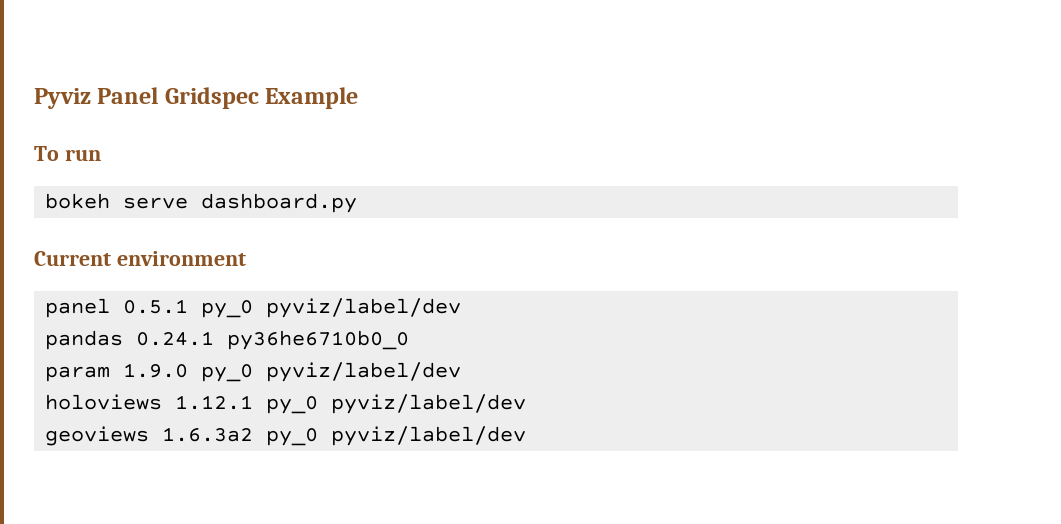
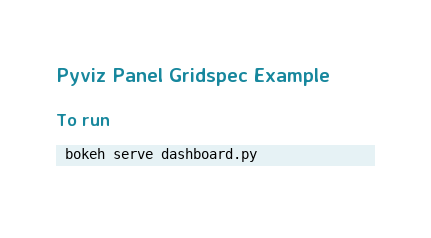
[34,251,246,266] [45,298,462,318] [45,330,410,350] [45,362,462,382] [45,394,527,414] [45,426,527,446] // Current environment // panel 0.5.1 py_0 pyviz/label/dev // pandas 0.24.1 py36he6710b0_0 // param 1.9.0 py_0 pyviz/label/dev // holoviews 1.12.1 py_0 pyviz/label/dev // geoviews 1.6.3a2 py_0 pyviz/label/dev -> (257, 155) none

